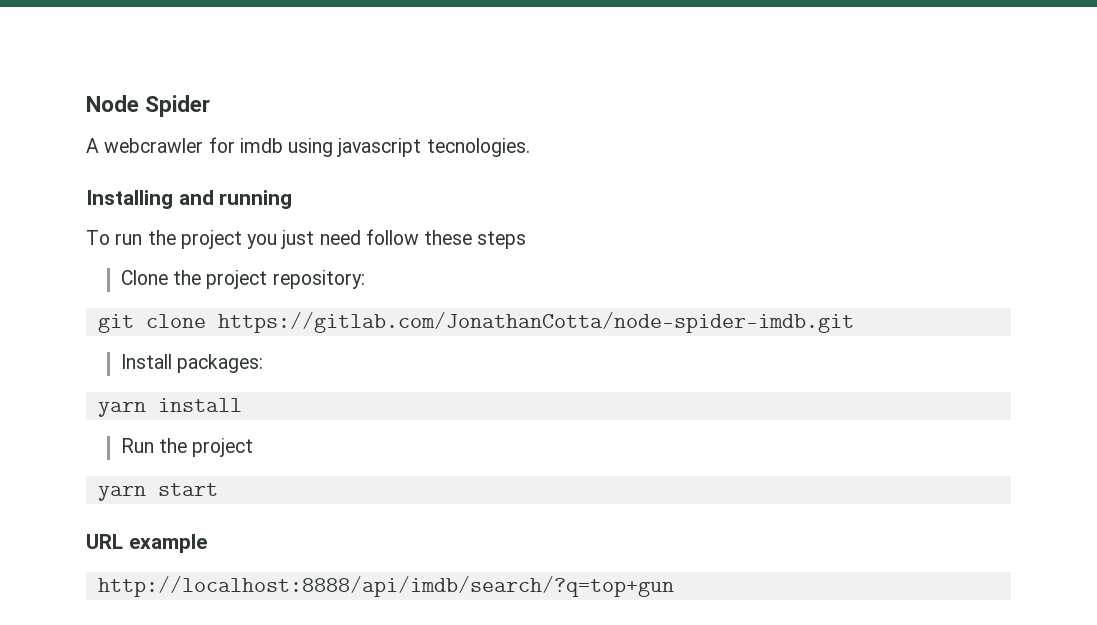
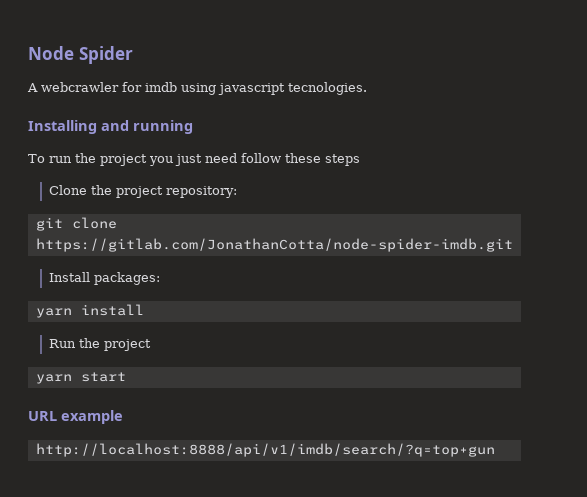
[97,576,674,597] http://localhost:8888/api/imdb/search/?q=top+gun -> [35,443,495,457] http://localhost:8888/api/v1/imdb/search/?q=top+gun

